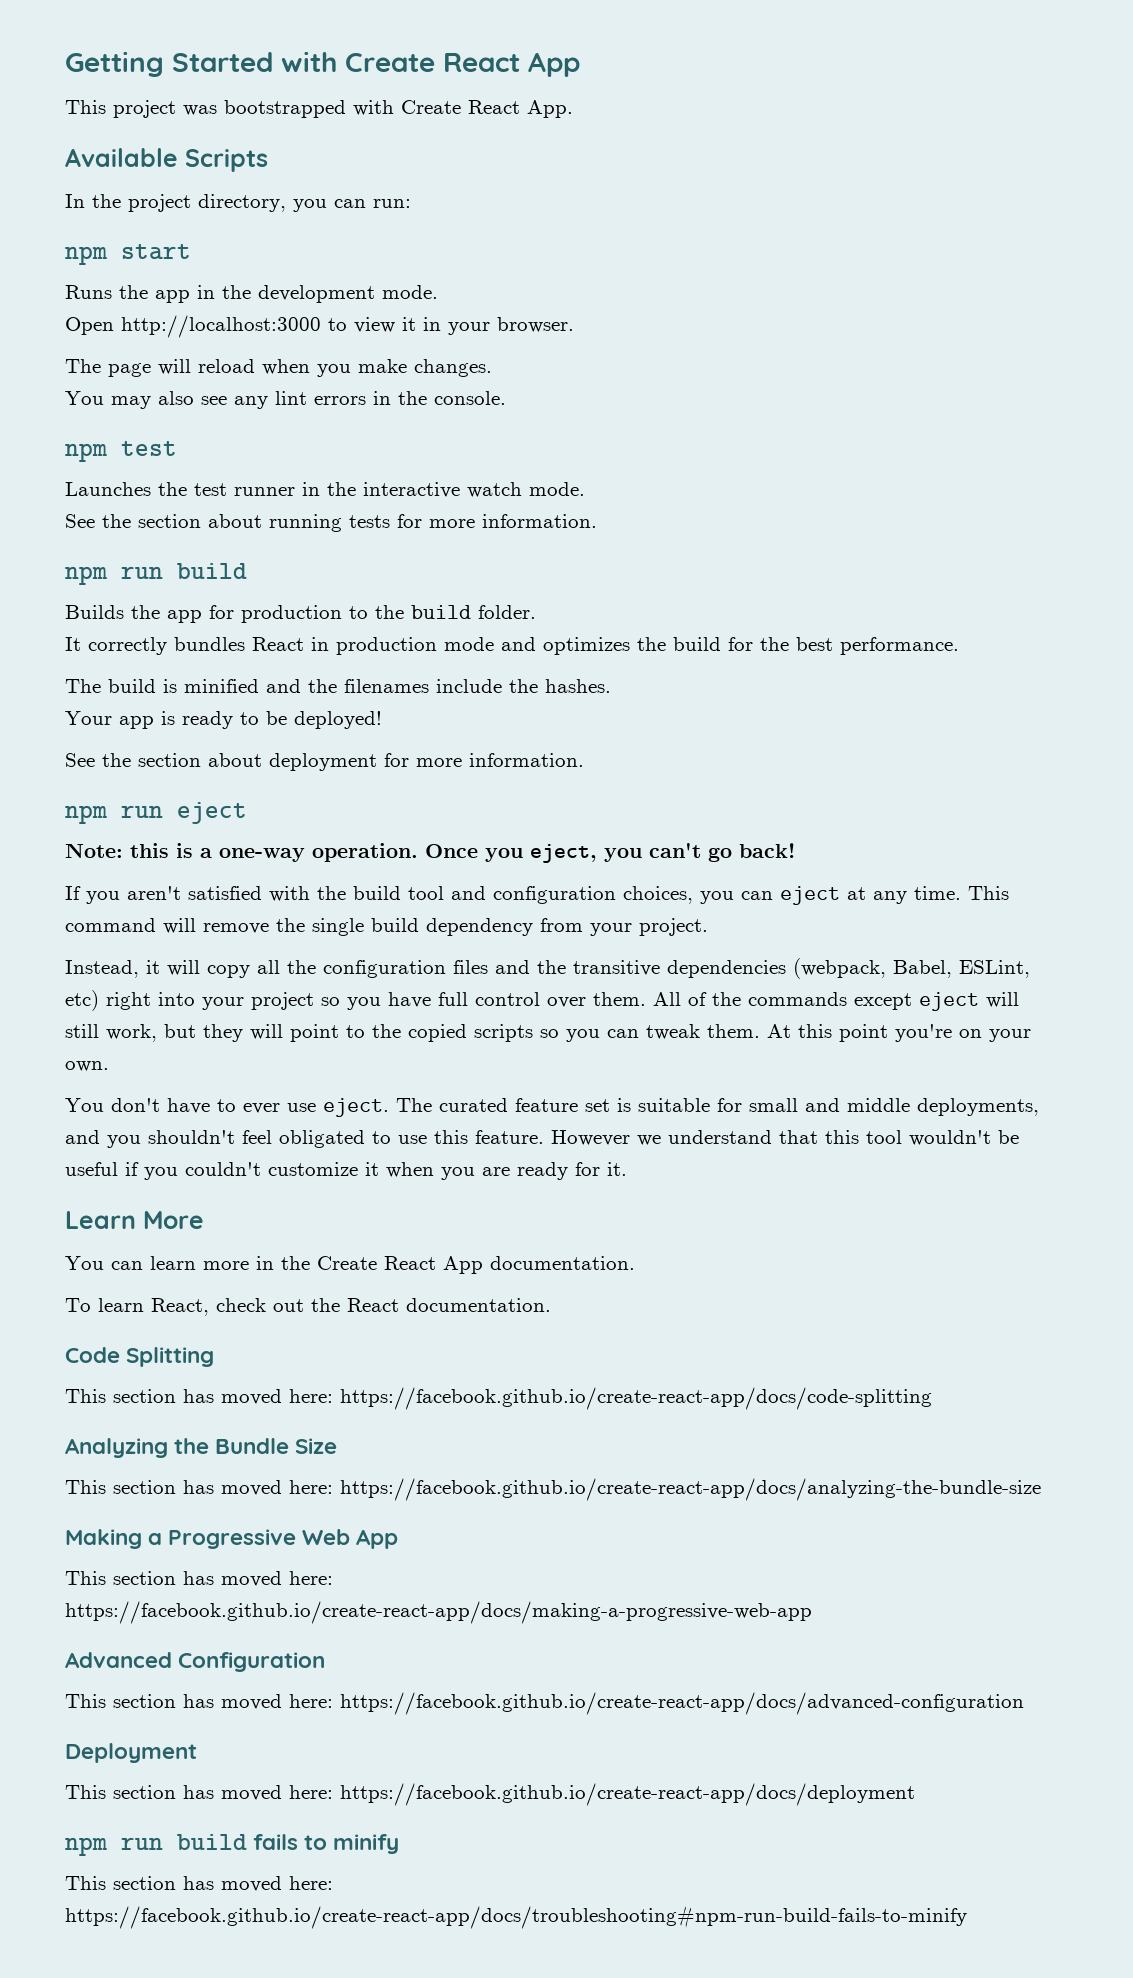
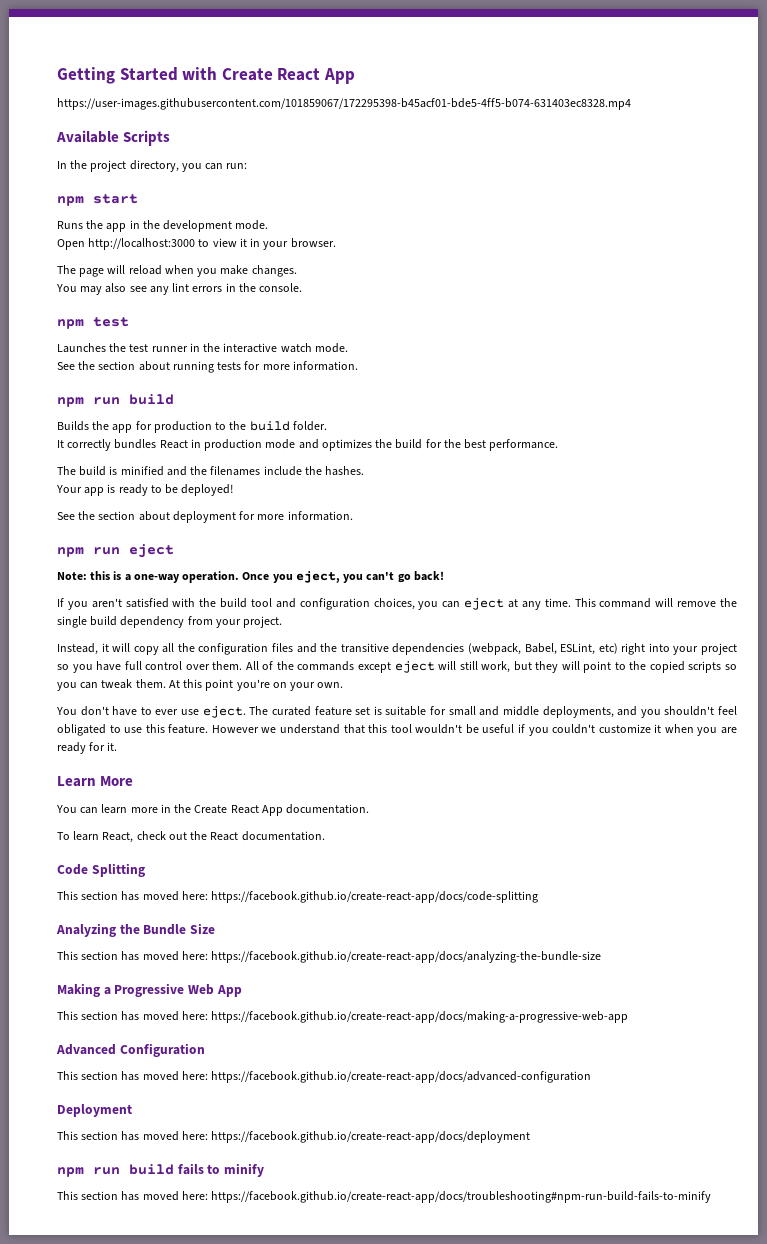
[65,100,573,118] This project was bootstrapped with Create React App. -> [57,98,631,110] https://user-images.githubusercontent.com/101859067/172295398-b45acf01-bde5-4ff5-b074-631403ec8328.mp4

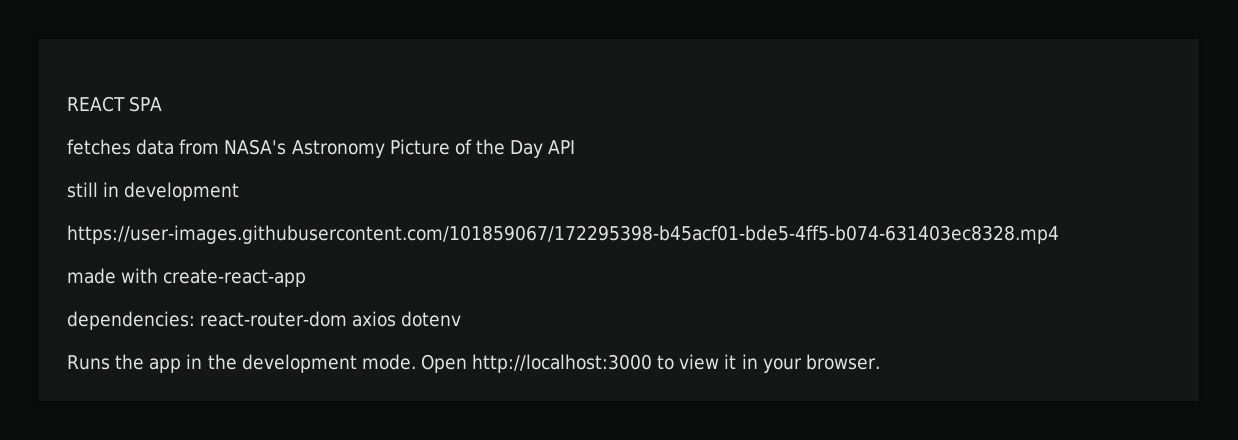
[57,67,355,84] [57,98,631,110] [56,130,171,146] [57,160,248,172] [57,194,138,206] Getting Started with Create React App // https://user-images.githubusercontent.com/101859067/172295398-b45acf01-bde5-4ff5-b074-631403ec8328.mp4 // Available Scripts // In the project directory, you can run: // npm start -> [67,96,163,112] [67,139,576,158] [67,182,240,201] [67,225,1059,244] [67,268,307,287] [67,311,462,330] REACT SPA // fetches data from NASA's Astronomy Picture of the Day API // still in development // https://user-images.githubusercontent.com/101859067/172295398-b45acf01-bde5-4ff5-b074-631403ec8328.mp4 // made with create-react-app // dependencies: react-router-dom axios dotenv
(269, 225) // -> (416, 362) none
[57,265,297,277] [56,283,303,295] [57,317,129,329] [57,343,348,353] [57,361,358,373] [57,394,174,407] [57,421,327,433] [57,439,559,451] [57,466,365,476] [56,484,234,496] [57,511,353,523] [57,544,174,558] [57,571,444,583] [57,598,737,610] [57,616,283,628] [57,643,737,655] [57,661,737,673] [57,679,344,691] [56,706,737,718] [57,724,737,736] [57,742,118,754] [57,776,134,787] [56,804,370,816] [57,831,325,843] [57,863,145,877] [57,891,539,903] [56,923,215,937] [57,951,602,963] [57,983,242,997] [57,1011,629,1023] [56,1043,205,1057] [57,1071,592,1083] [57,1104,132,1117] [57,1131,531,1143] [57,1163,264,1177] [57,1191,712,1203] // The page will reload when you make changes. // You may also see any lint errors in the console. // npm test // Launches the test runner in the interactive watch mode. // See the section about running tests for more information. // npm run build // Builds the app for production to the build folder. // It correctly bundles React in production mode and optimizes the build for the best performance. // The build is minified and the filenames include the hashes. // Your app is ready to be deployed! // See the section about deployment for more information. // npm run eject // Note: this is a one-way operation. Once you eject, you can't go back! // If you aren't satisfied with the build tool and configuration choices, you can eject at any time. This command will remove the single build dependency from your project. // Instead, it will copy all the configuration files and the transitive dependencies (webpack, Babel, ESLint, etc) right into your project so you have full control over them. All of the commands except eject will still work, but they will point to the copied scripts so you can tweak them. At this point you're on your own. // You don't have to ever use eject. The curated feature set is suitable for small and middle deployments, and you shouldn't feel obligated to use this feature. However we understand that this tool wouldn't be useful if you couldn't customize it when you are ready for it. // Learn More // You can learn more in the Create React App documentation. // To learn React, check out the React documentation. // Code Splitting // This section has moved here: https://facebook.github.io/create-react-app/docs/code-splitting // Analyzing the Bundle Size // This section has moved here: https://facebook.github.io/create-react-app/docs/analyzing-the-bundle-size // Making a Progressive Web App // This section has moved here: https://facebook.github.io/create-react-app/docs/making-a-progressive-web-app // Advanced Configuration // This section has moved here: https://facebook.github.io/create-react-app/docs/advanced-configuration // Deployment // This section has moved here: https://facebook.github.io/create-react-app/docs/deployment // npm run build fails to minify // This section has moved here: https://facebook.github.io/create-react-app/docs/troubleshooting#npm-run-build-fails-to-minify -> (880, 362) none

